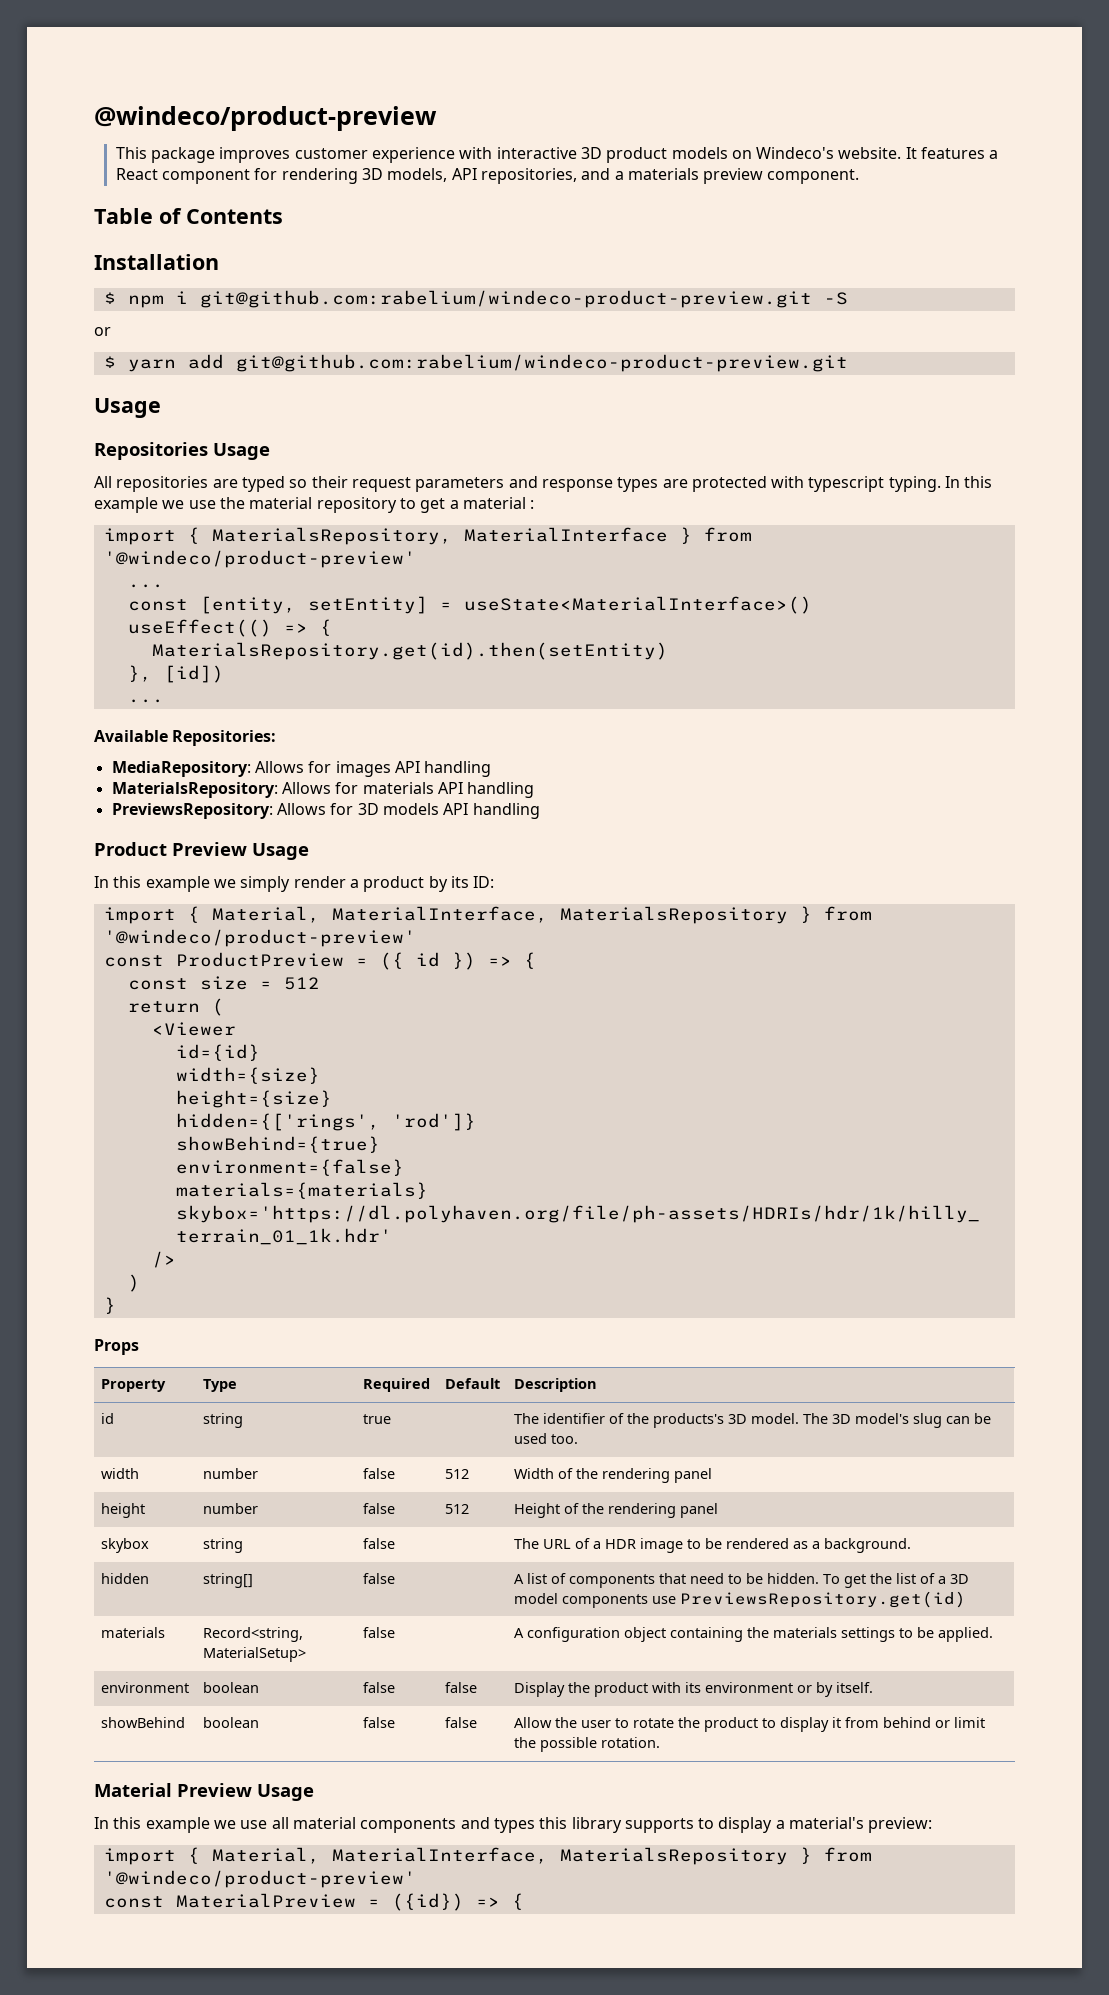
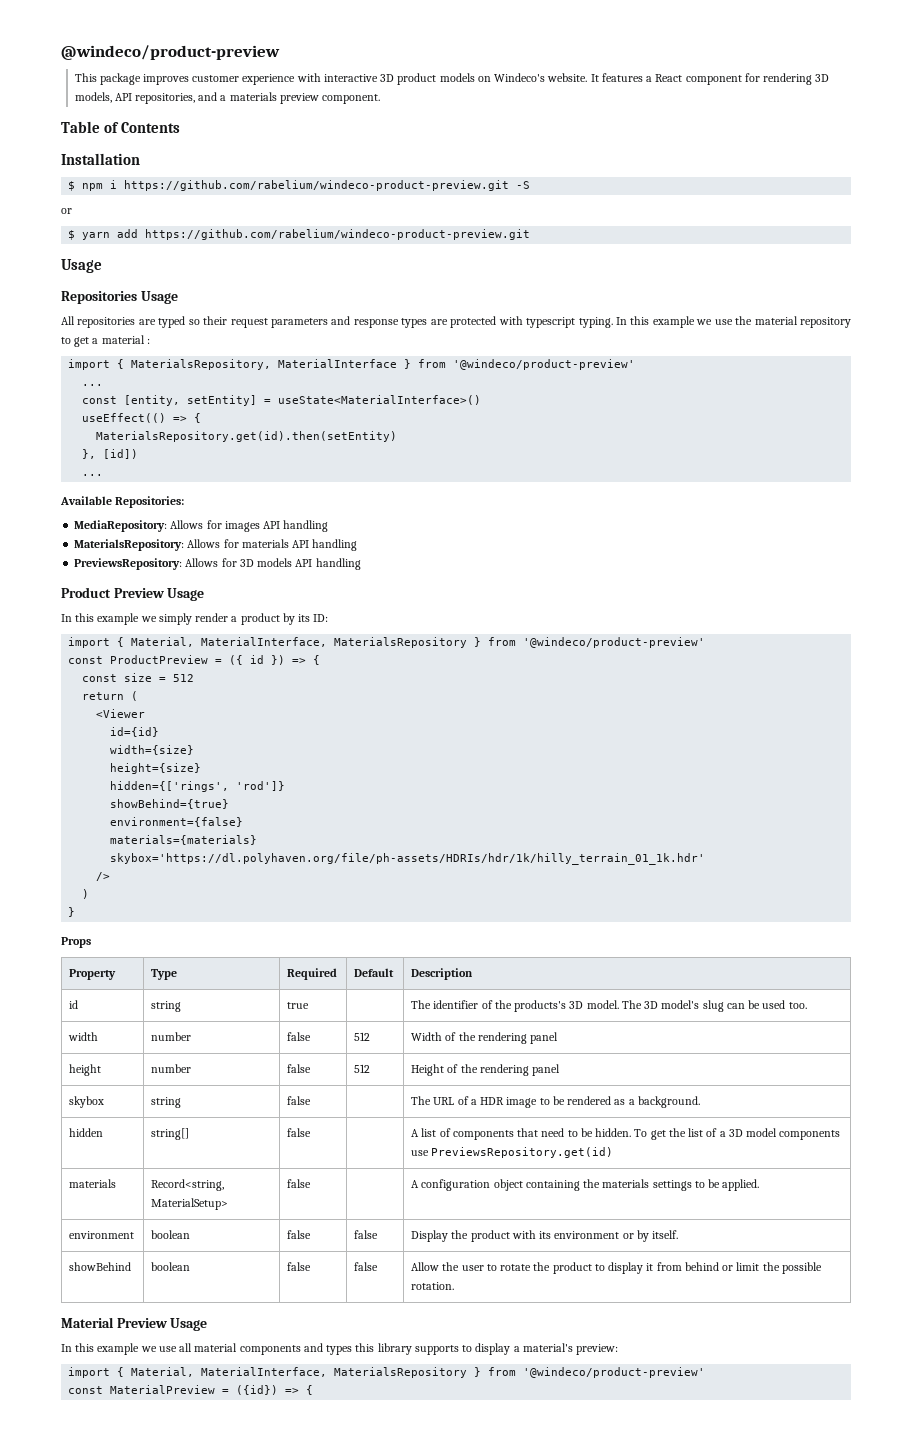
[199,290,812,308] git@github.com:rabelium/windeco-product-preview.git -> [124,180,510,191] https://github.com/rabelium/windeco-product-preview.git
[235,354,848,372] git@github.com:rabelium/windeco-product-preview.git -> [145,229,531,240] https://github.com/rabelium/windeco-product-preview.git

